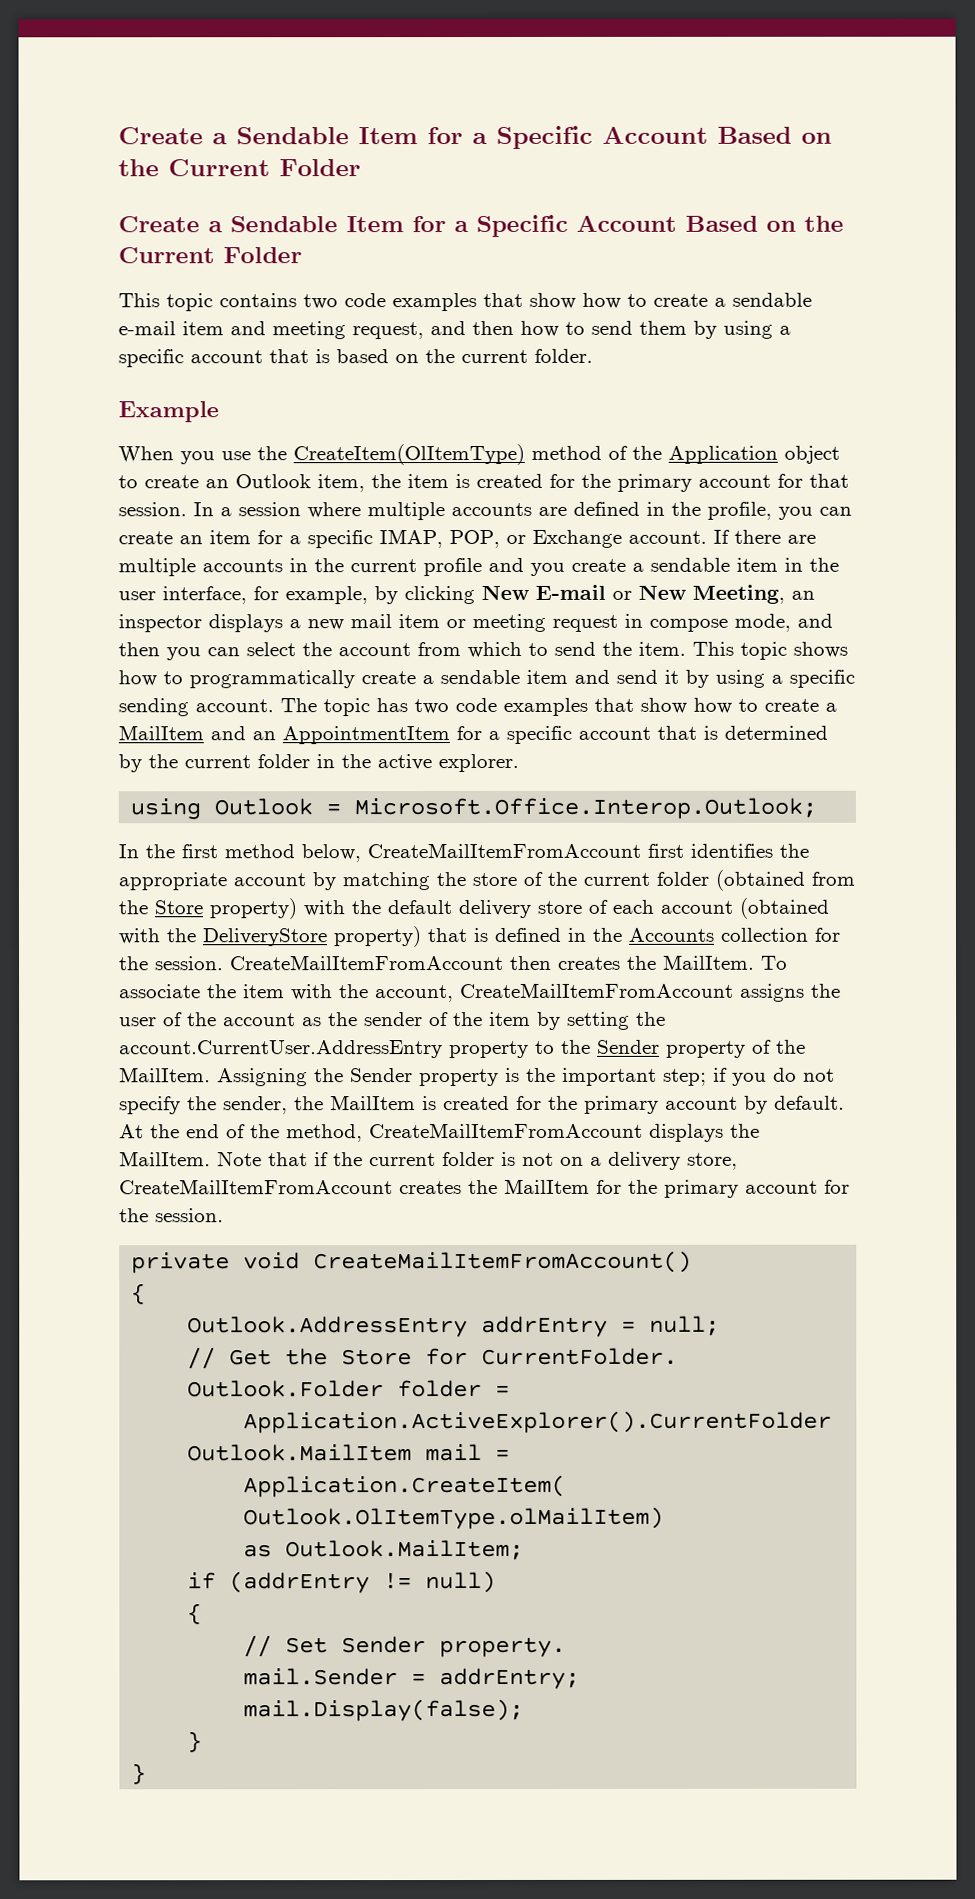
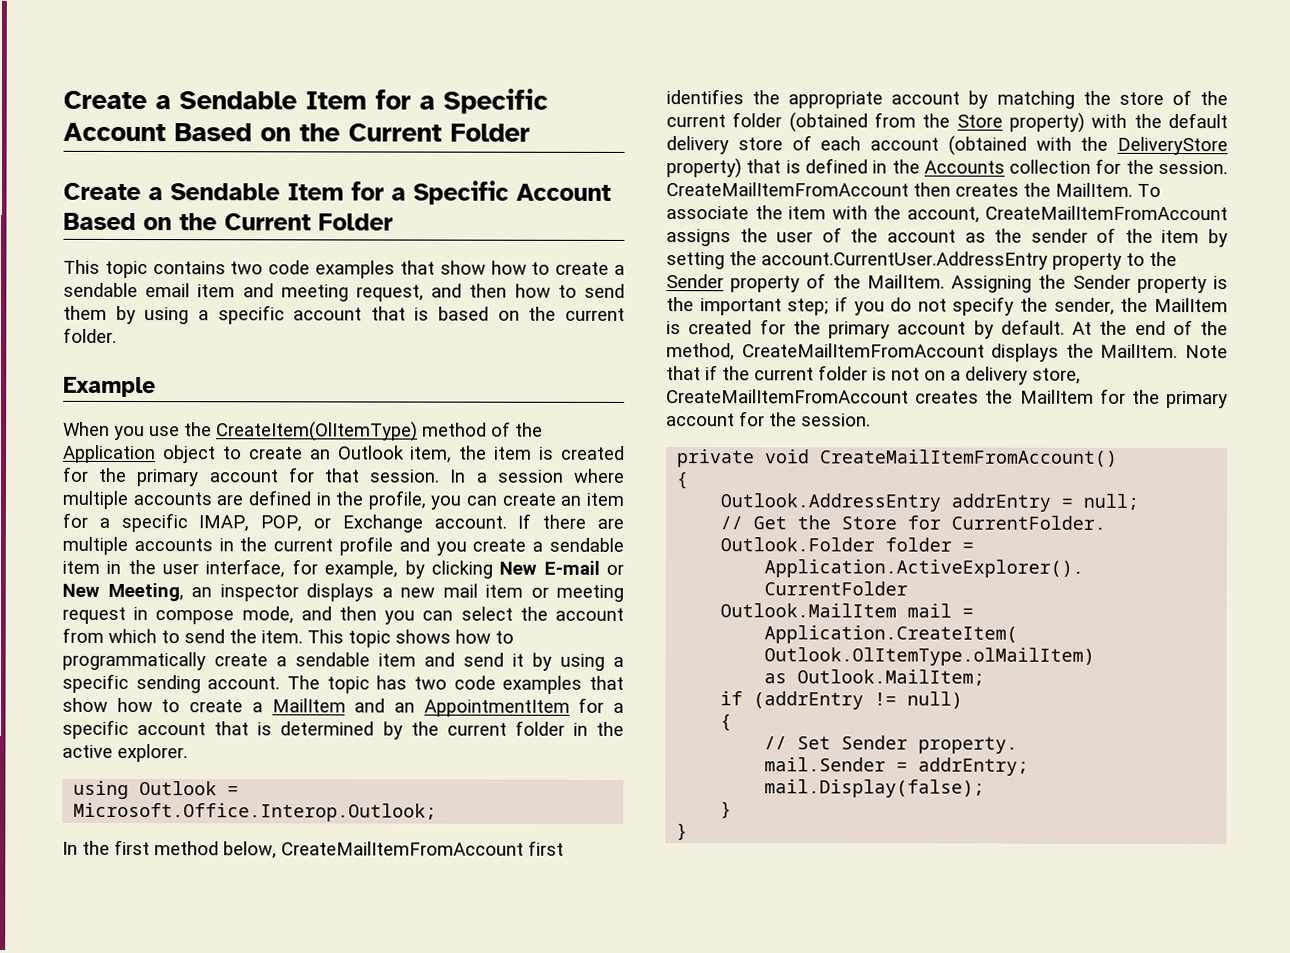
[118,321,176,336] e-mail -> [145,283,191,298] email

